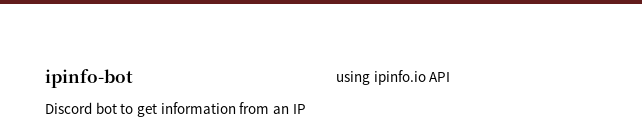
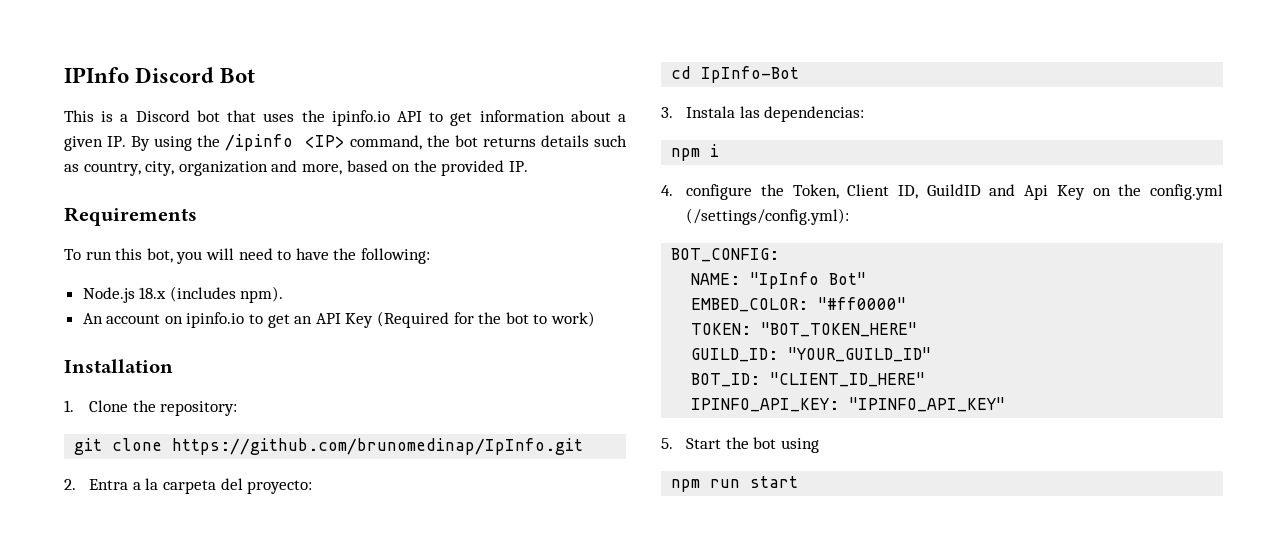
[45,69,133,88] [45,102,306,117] [336,70,451,85] ipinfo-bot // Discord bot to get information from an IP using ipinfo.io API -> [64,67,256,83] [64,110,626,126] [64,134,627,151] [64,160,528,176] [64,207,197,226] [64,248,430,264] [82,286,284,303] [82,311,595,328] [64,359,173,373] [64,400,238,416] [74,438,584,455] [64,478,313,494] [671,66,800,83] [661,106,865,122] [671,144,720,161] [661,184,1223,200] [686,208,850,225] [671,248,780,262] [691,272,867,289] [691,297,907,312] [691,322,918,337] [691,347,932,362] [691,372,926,387] [691,397,1006,412] [661,437,819,453] [671,476,799,492] IPInfo Discord Bot // This is a Discord bot that uses the ipinfo.io API to get information about a given IP. By using the /ipinfo <IP> command, the bot returns details such as country, city, organization and more, based on the provided IP. // Requirements // To run this bot, you will need to have the following: // Node.js 18.x (includes npm). // An account on ipinfo.io to get an API Key (Required for the bot to work) // Installation // 1. Clone the repository: // git clone https://github.com/brunomedinap/IpInfo.git // 2. Entra a la carpeta del proyecto: // cd IpInfo-Bot // 3. Instala las dependencias: // npm i // 4. configure the Token, Client ID, GuildID and Api Key on the config.yml (/settings/config.yml): // BOT_CONFIG: // NAME: "IpInfo Bot" // EMBED_COLOR: "#ff0000" // TOKEN: "BOT_TOKEN_HERE" // GUILD_ID: "YOUR_GUILD_ID" // BOT_ID: "CLIENT_ID_HERE" // IPINFO_API_KEY: "IPINFO_API_KEY" // 5. Start the bot using // npm run start

